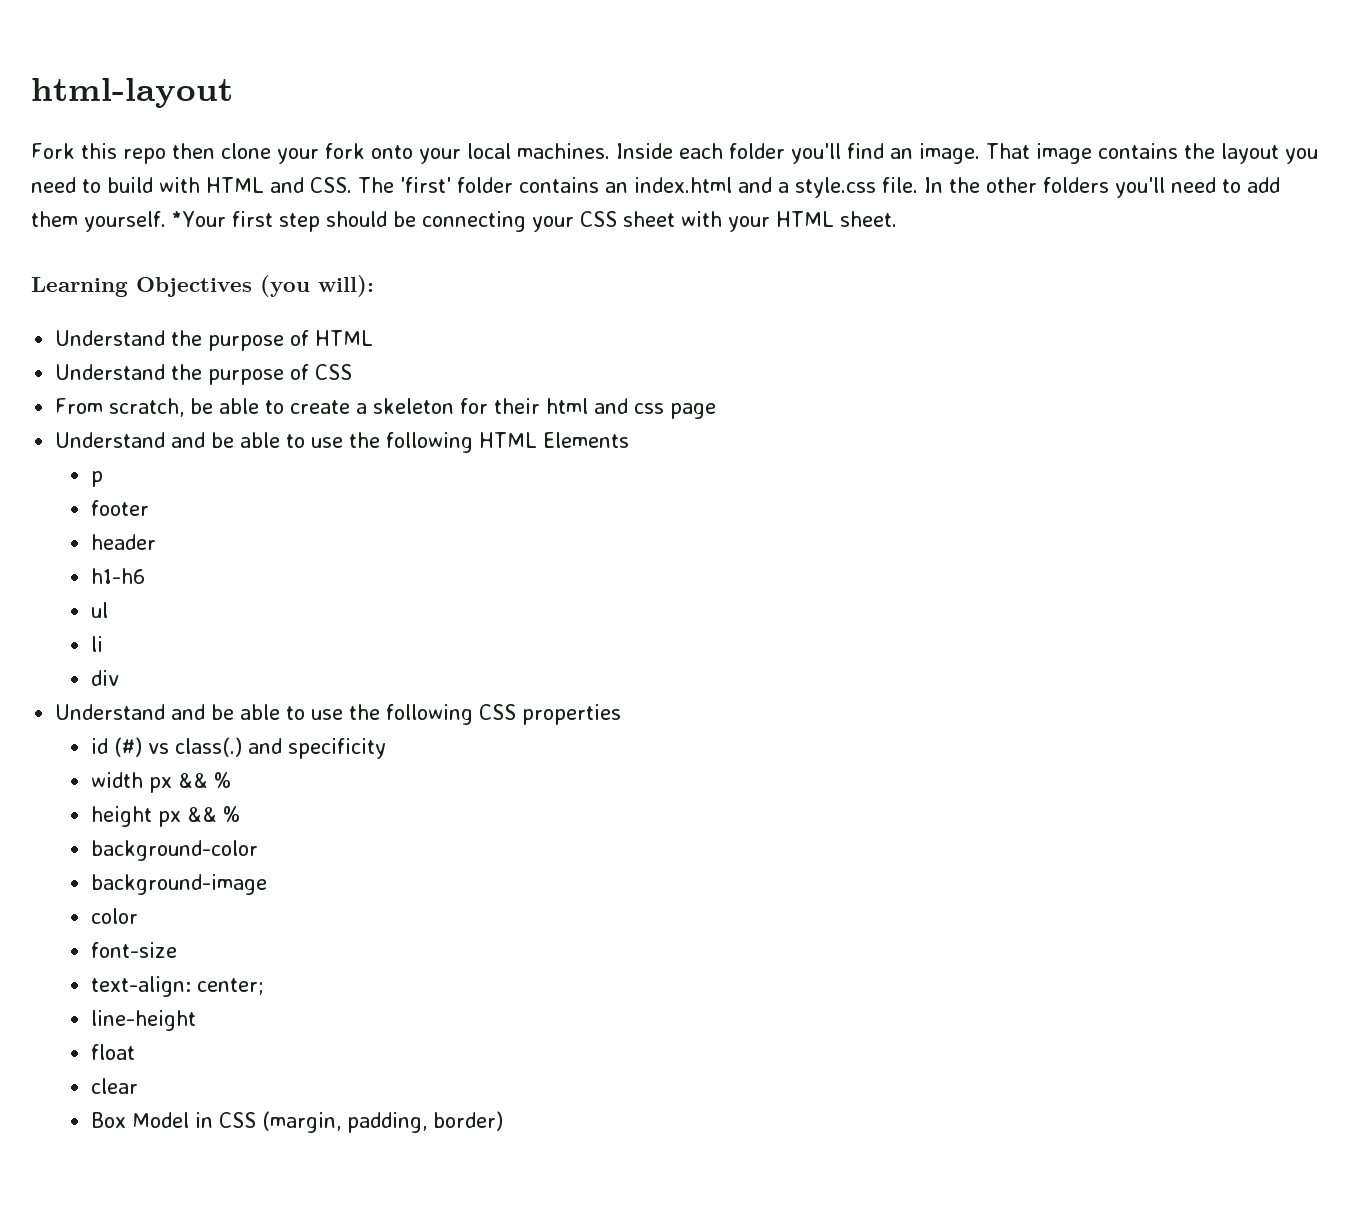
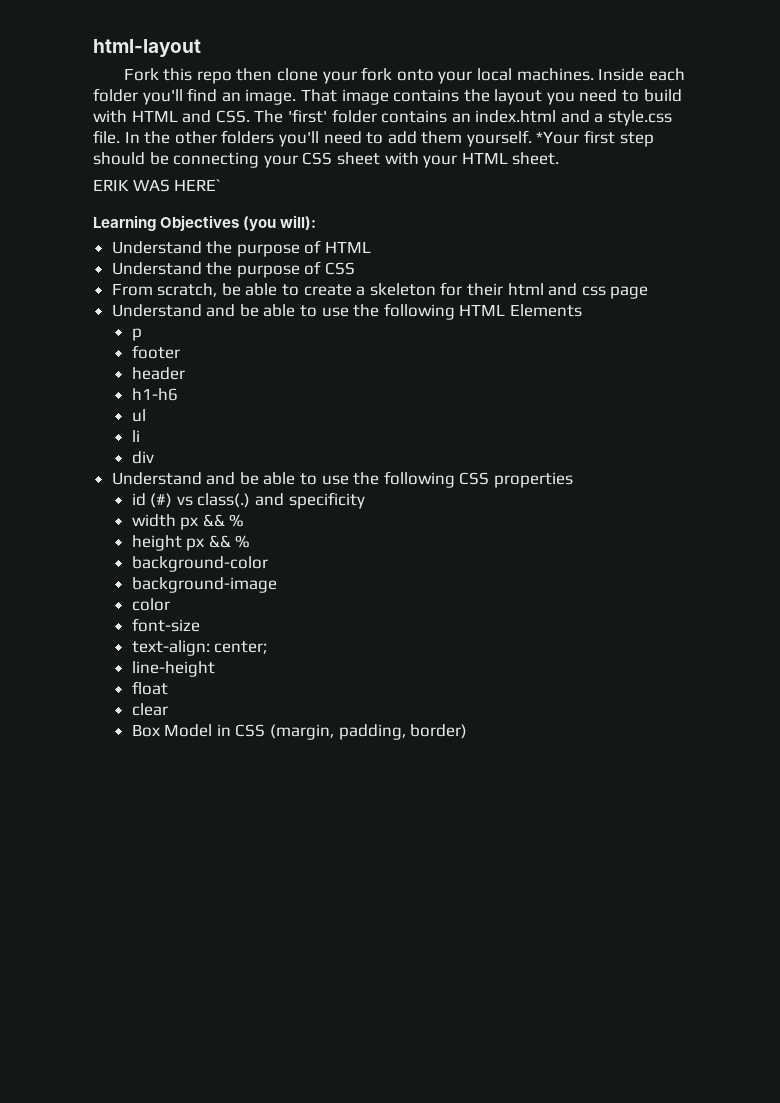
(897, 219) none -> [93,179,221,192] // ERIK WAS HERE`

